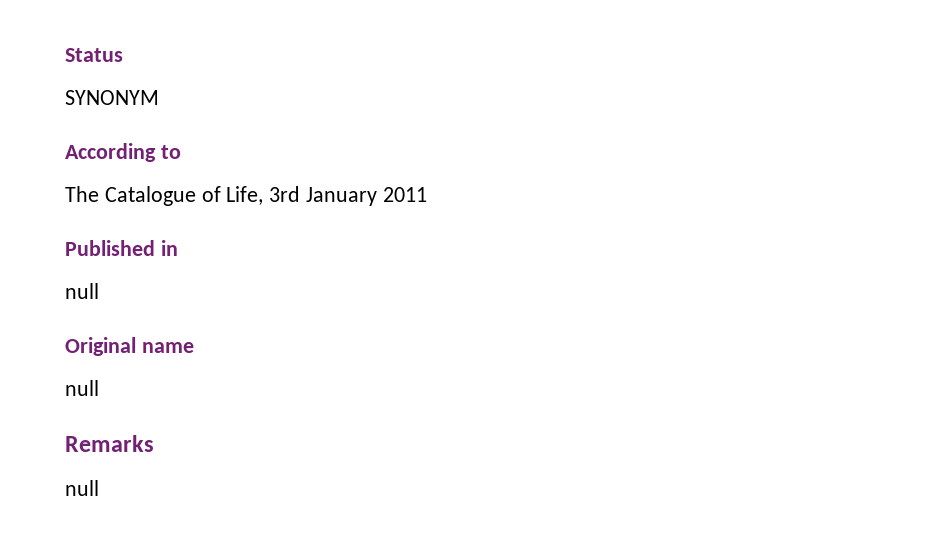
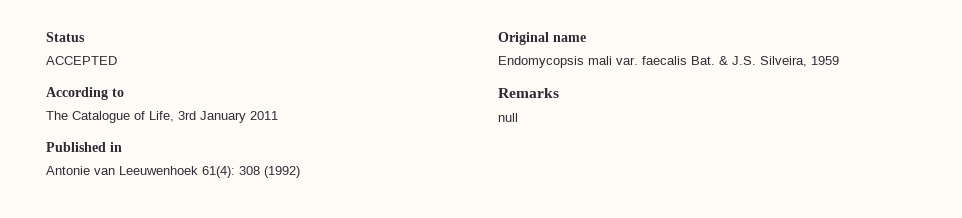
[65,90,159,105] SYNONYM -> [46,56,117,65] ACCEPTED
[65,283,99,299] [65,337,194,356] [65,380,99,396] null // Original name // null -> [46,166,300,178] [498,32,586,45] [498,56,839,68] Antonie van Leeuwenhoek 61(4): 308 (1992) // Original name // Endomycopsis mali var. faecalis Bat. & J.S. Silveira, 1959

